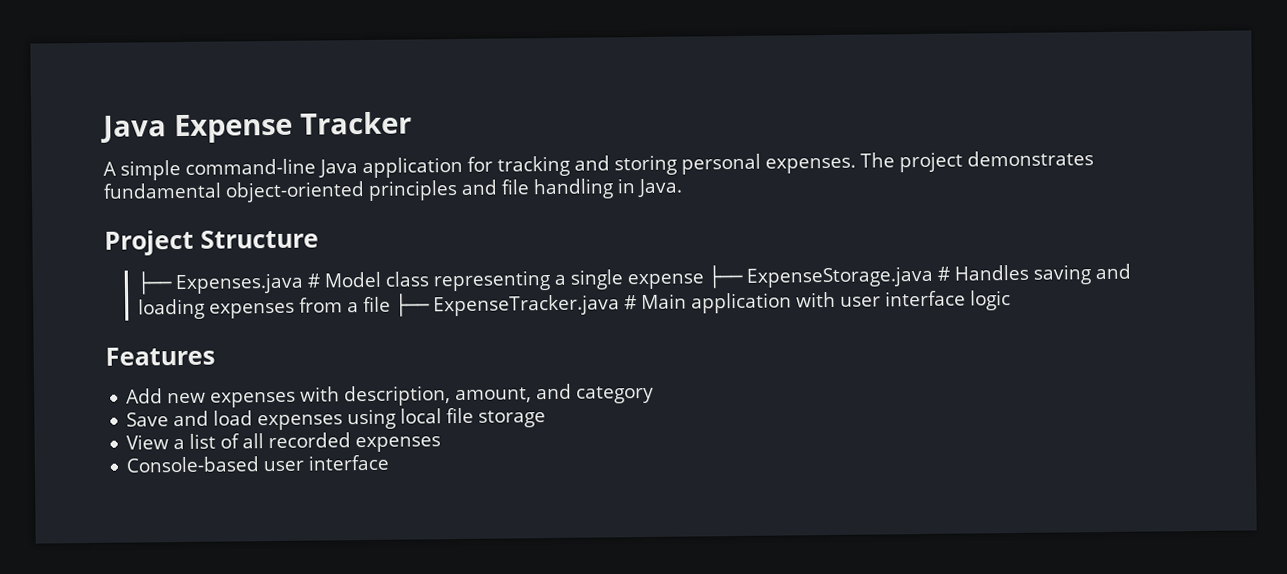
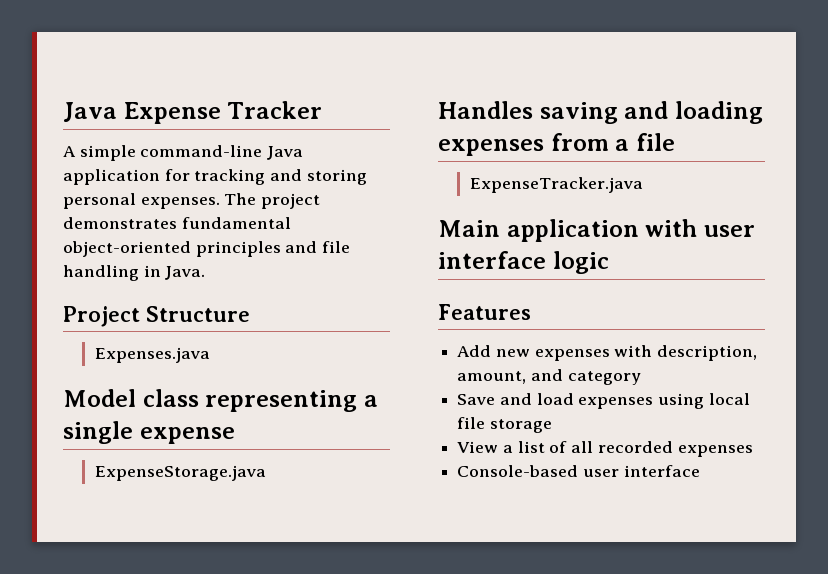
[137,271,174,295] ├── -> (250, 314) none
[307,273,321,288] # -> (210, 355) //
[708,264,745,289] ├── -> (235, 435) //
[937,266,951,281] # -> (266, 473) //
[395,293,431,317] ├── -> (675, 142) //
[624,295,638,310] # -> (643, 185) //

